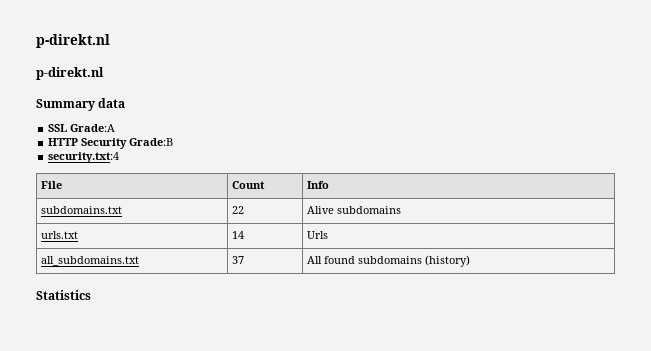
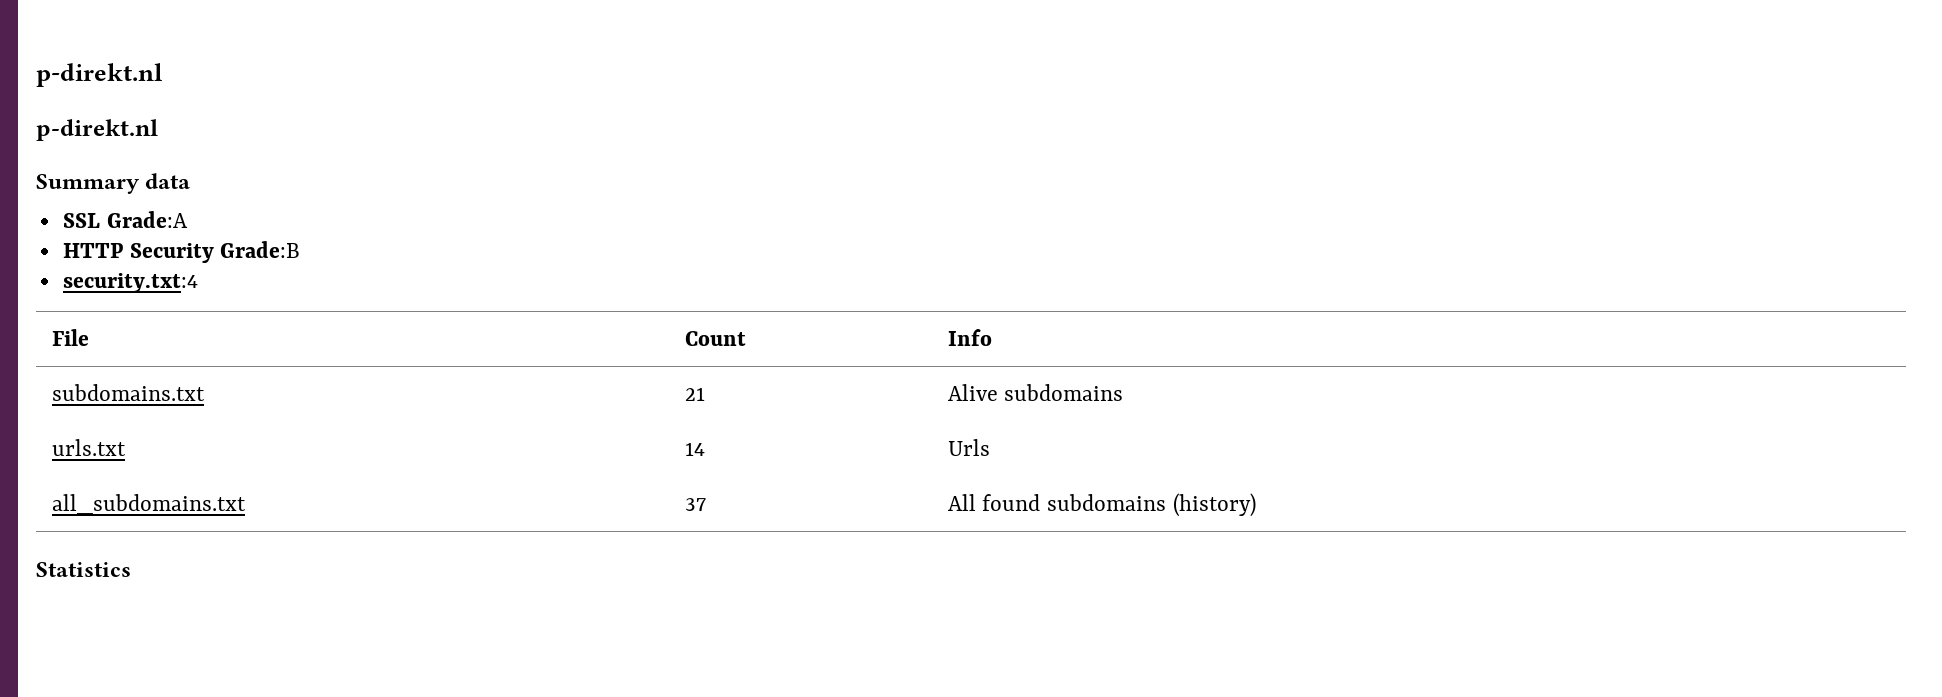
[231,206,244,214] 22 -> [684,387,705,401] 21

